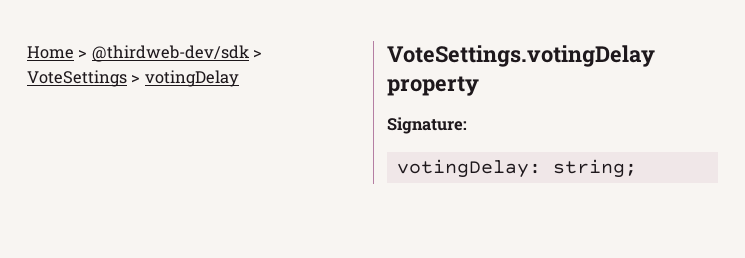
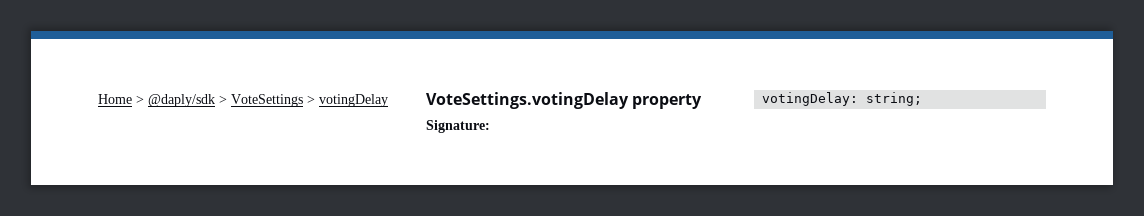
[91,45,250,62] @thirdweb-dev/sdk -> [148,94,215,107] @daply/sdk

